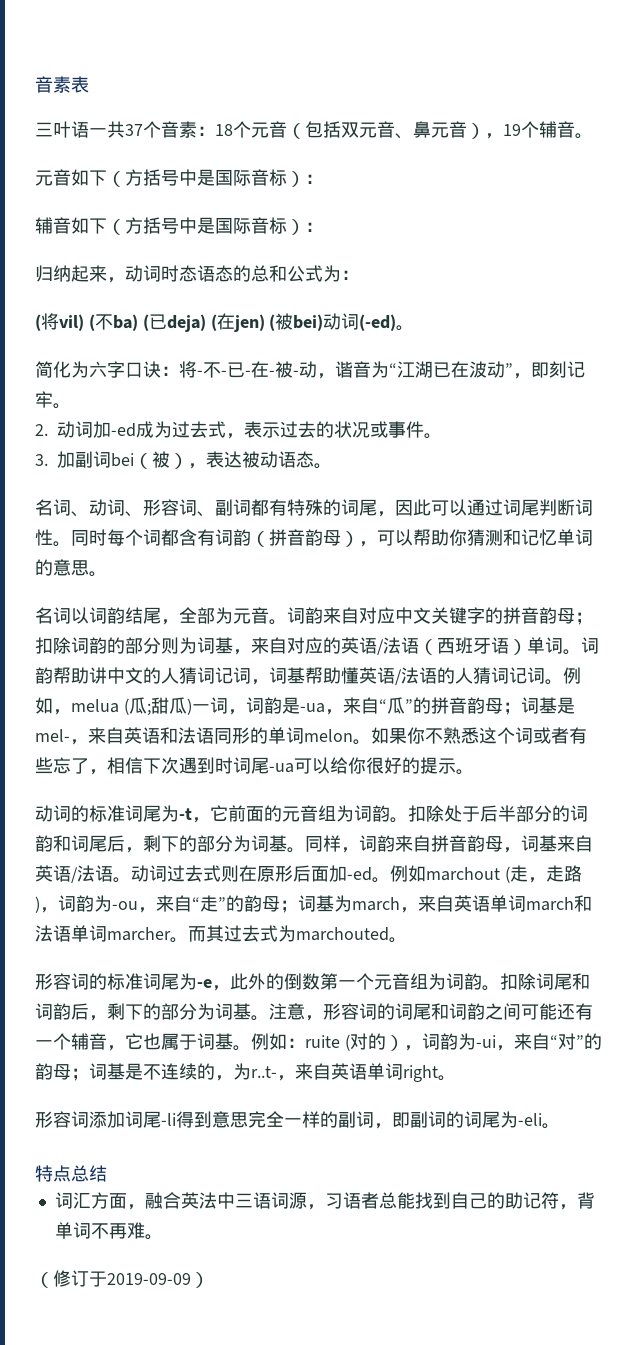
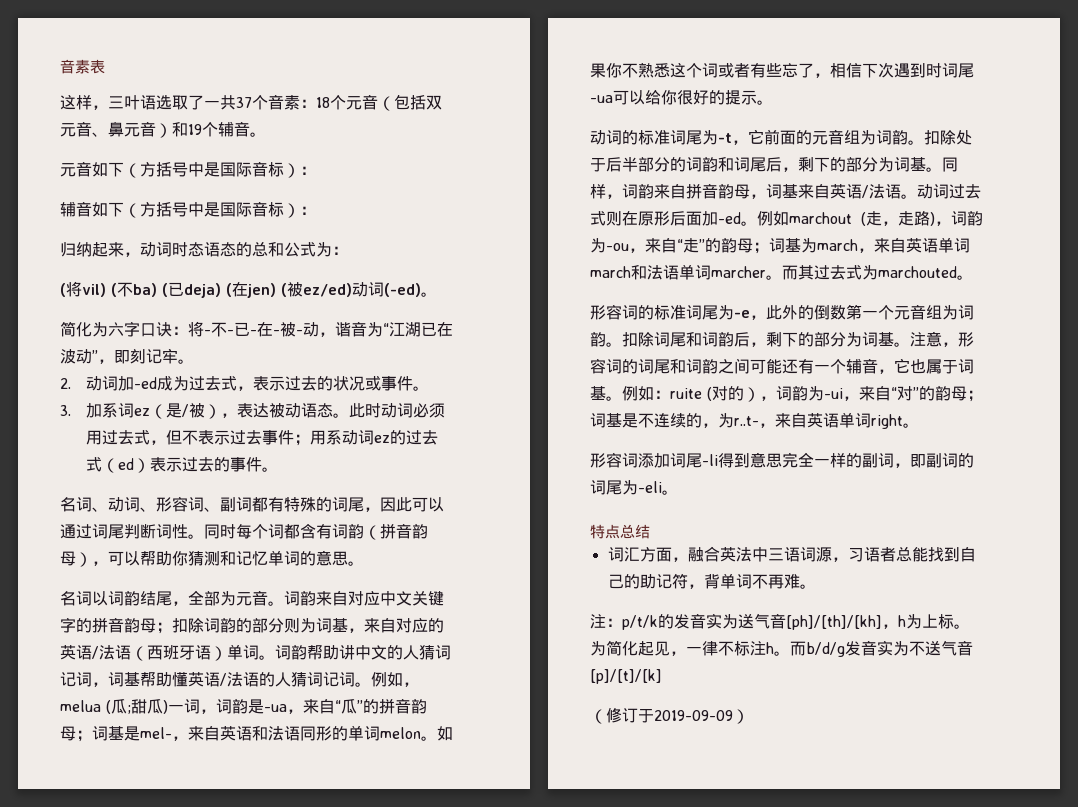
[35,121,89,138] 三叶语 -> [60,95,204,110] 这样，三叶语选取了
[485,133,503,139] ， -> [172,122,188,137] 和
[293,314,324,331] bei) -> [303,283,352,297] ez/ed)
[75,451,152,469] 副词bei（ -> [102,403,190,419] 系词ez（是/
(332, 466) none -> [349,403,446,418] [86,430,439,446] [86,457,279,473] 此时动词必须用过去式，但不表示过去事件；用系动词ez的过去式（ed）表示过去的事件。
(163, 1237) none -> [590,613,970,630] [590,640,973,657] [590,669,662,684] // 注：p/t/k的发音实为送气音[ph]/[th]/[kh]，h为上标。为简化起见，一律不标注h。而b/d/g发音实为不送气音[p]/[t]/[k]

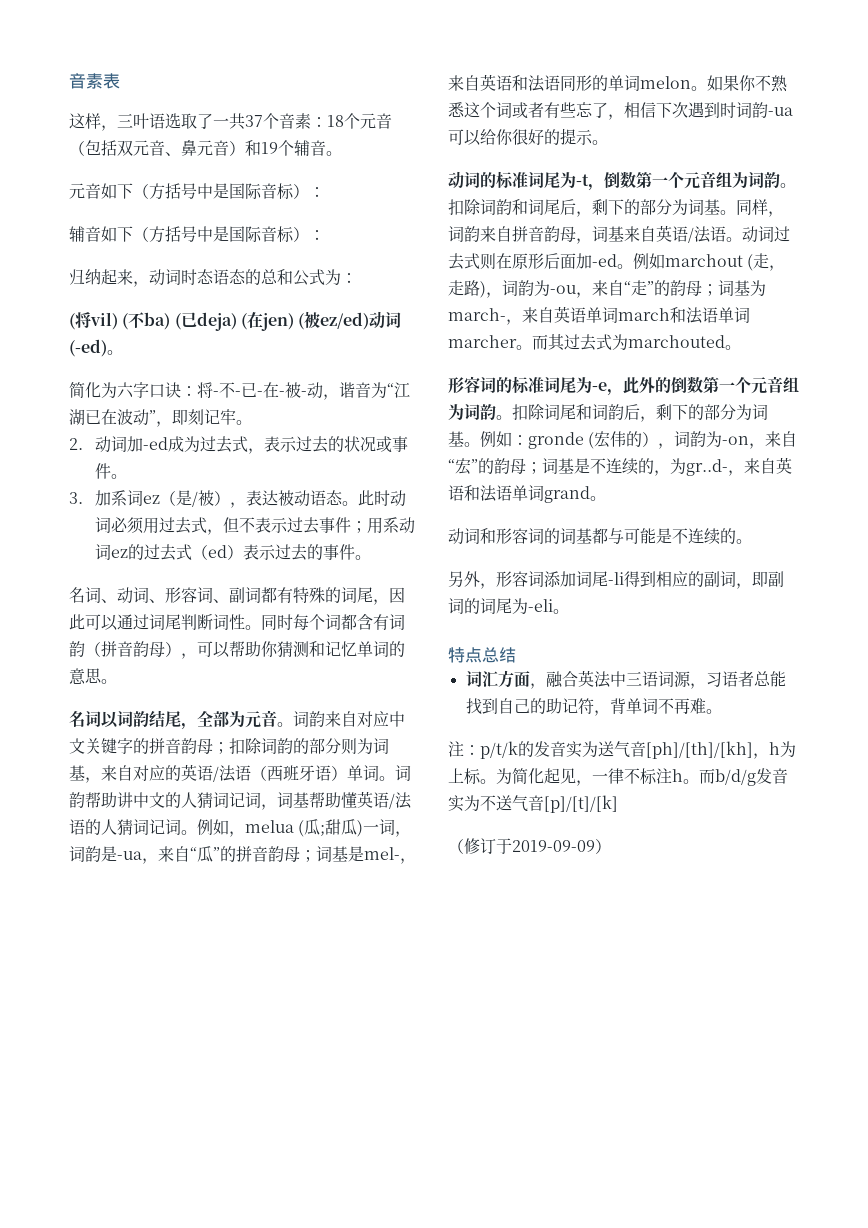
[958,63,974,78] 尾 -> [752,102,768,118] 韵
[748,129,972,145] [590,157,686,172] 它前面的元音组为词韵。扣除处于后半部分的 -> [604,171,796,189] [448,199,481,215] 倒数第一个元音组为词韵。扣除
[817,239,858,251] march -> [448,308,506,321] march-
[910,331,974,347] [590,358,974,374] [590,386,728,401] 注意，形容词的词尾和词韵之间可能还有一个辅音，它也属于词基。例如：ruite (对 -> [480,431,627,449] 例如：gronde (宏伟
[824,386,913,401] -ui，来自“对 -> [722,431,798,449] [448,458,471,475] -on，来自“宏
[734,412,919,429] r..t-，来自英语单词right。 // -> [686,457,792,476] [448,485,606,503] [448,528,752,545] [448,571,496,589] gr..d-，来自英语和法语单词grand。 // 动词和形容词的词基都与可能是不连续的。 // 另外，
[750,452,846,468] 意思完全一样 -> [656,571,688,587] 相应

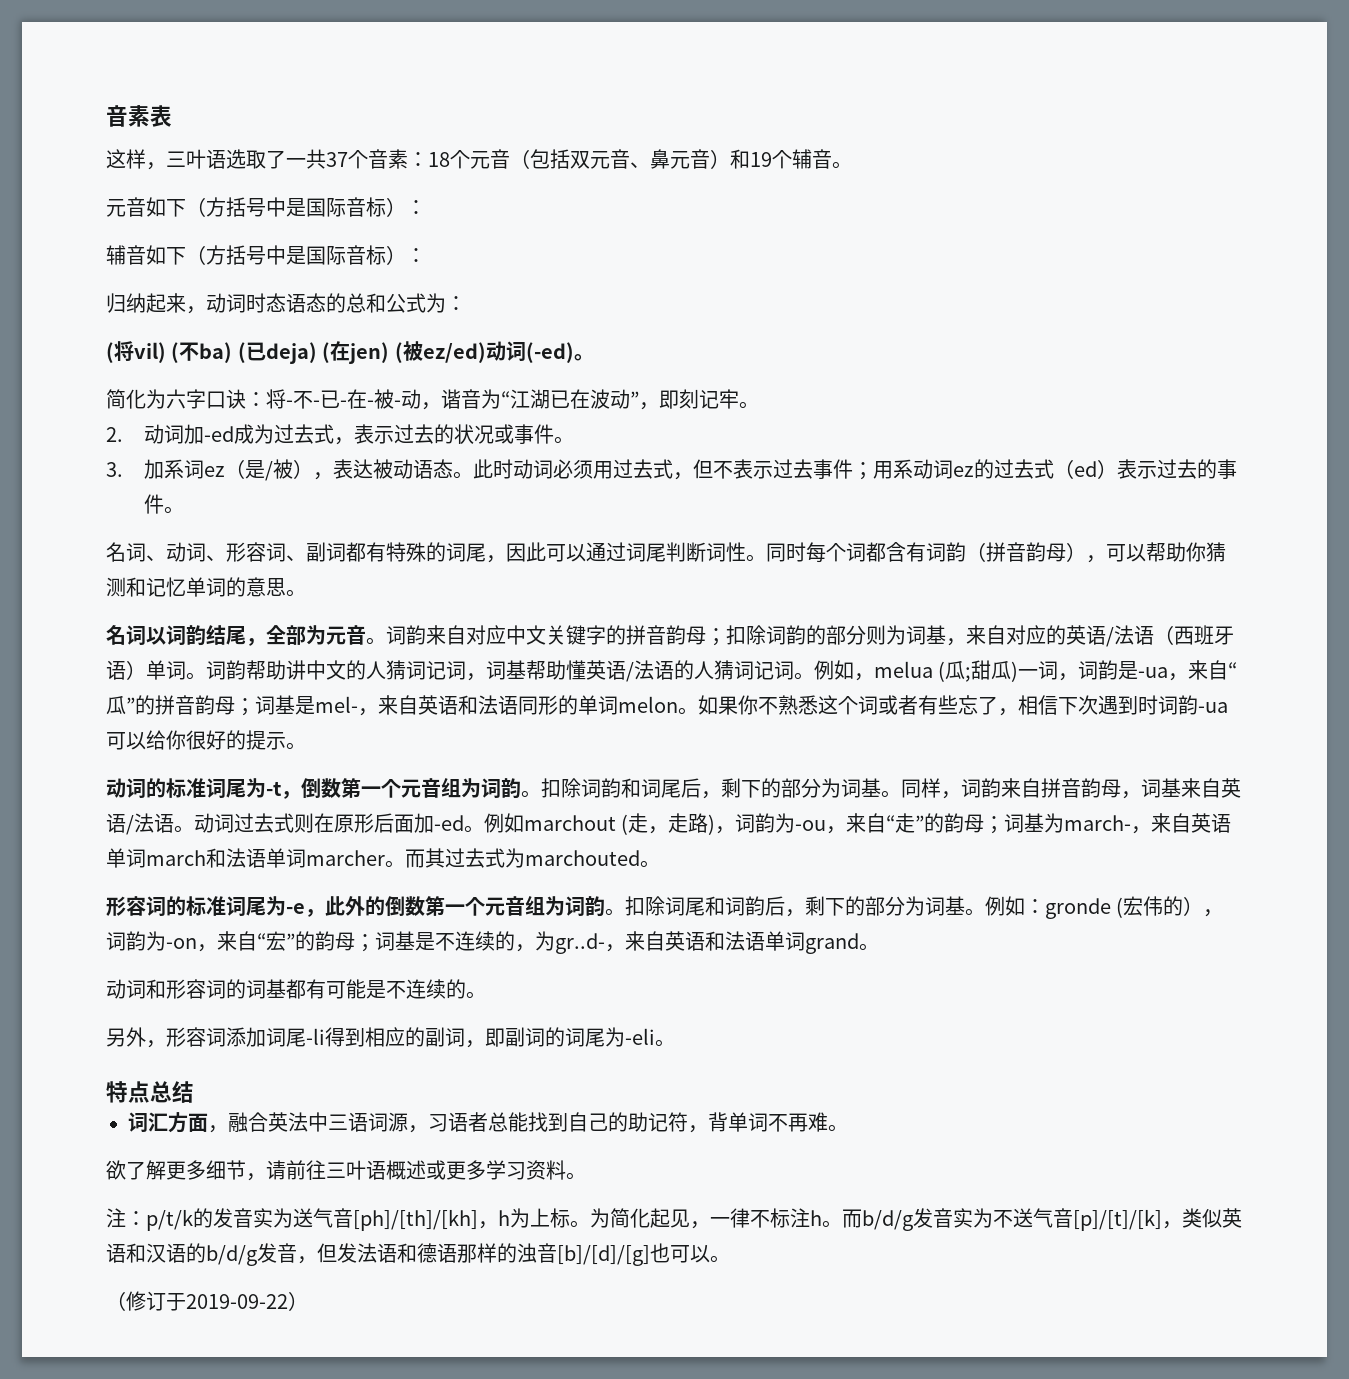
[608,528,624,544] 与 -> [306,979,326,999] 有
(722, 711) none -> [106,1160,586,1181] // 欲了解更多细节，请前往三叶语概述或更多学习资料。
(618, 804) none -> [1162,1208,1242,1229] [106,1243,730,1266] ，类似英语和汉语的b/d/g发音，但发法语和德语那样的浊音[b]/[d]/[g]也可以。
[512,840,595,852] 2019-09-09 -> [186,1294,288,1309] 2019-09-22

